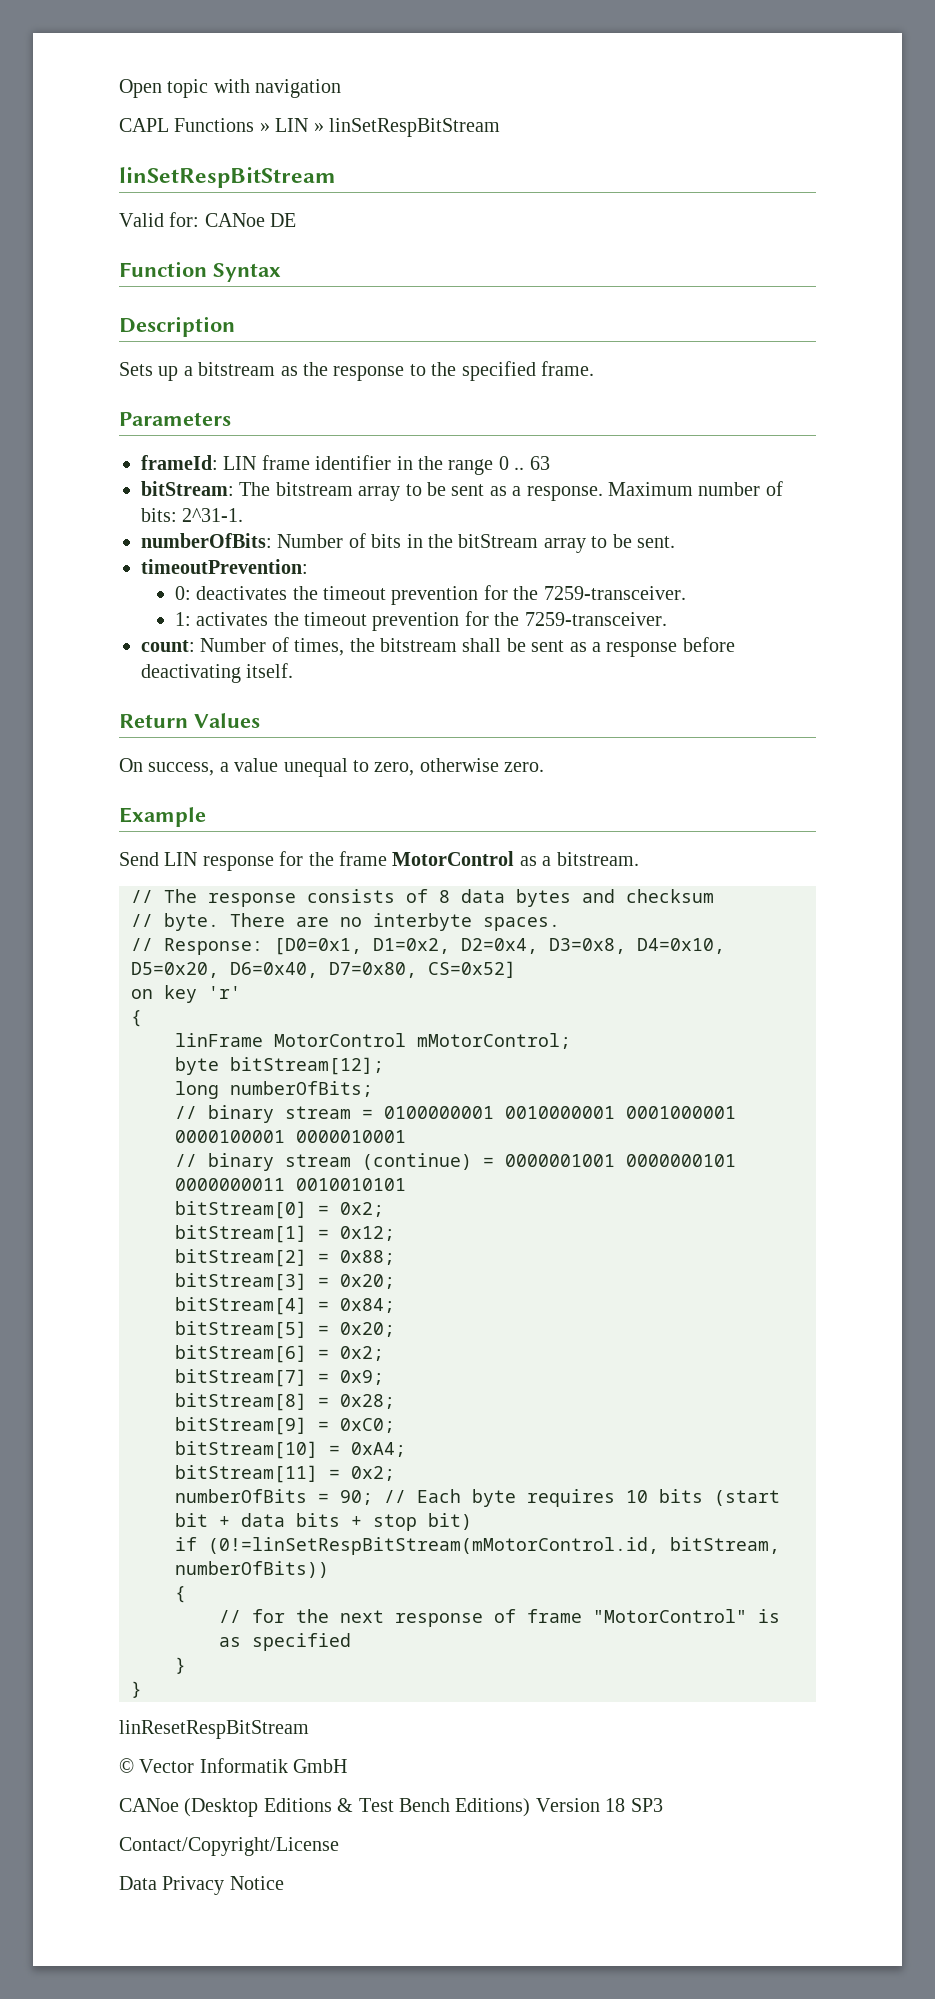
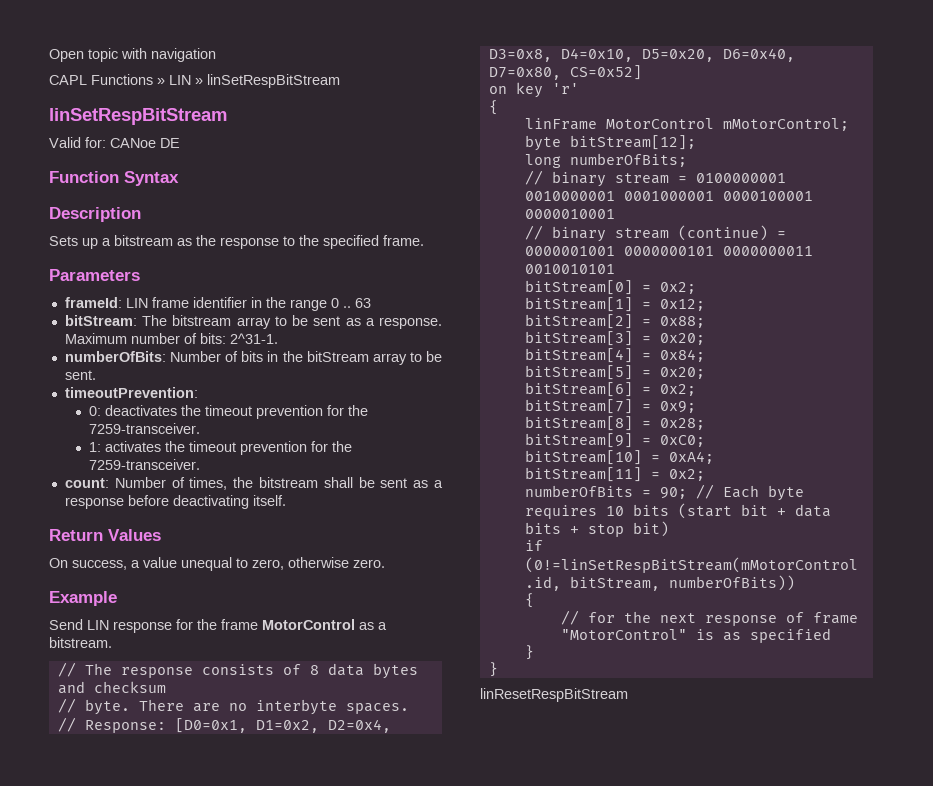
[119,1758,348,1773] [119,1798,663,1817] [119,1837,339,1856] [119,1876,284,1895] // © Vector Informatik GmbH // CANoe (Desktop Editions & Test Bench Editions) Version 18 SP3 // Contact/Copyright/License // Data Privacy Notice -> (628, 695) none

